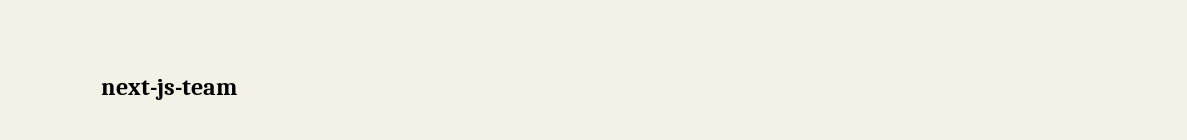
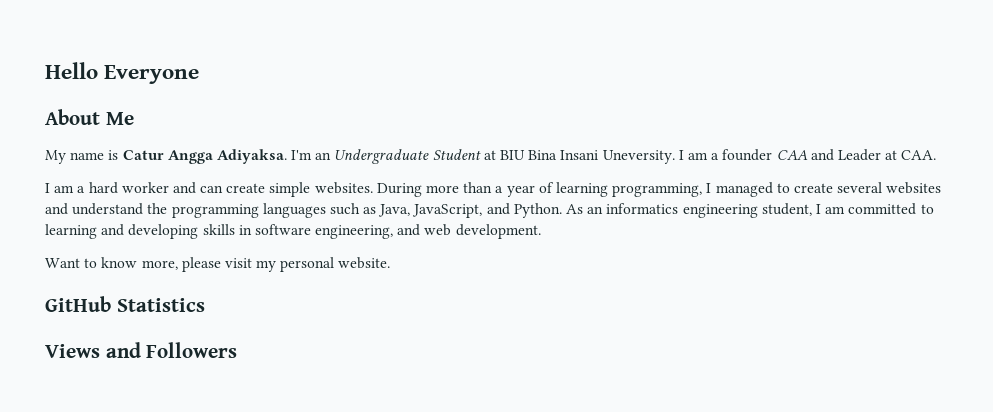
[101,79,237,100] next-js-team -> [45,62,200,84] [45,109,134,125] [45,149,937,164] [45,182,942,197] [45,203,934,218] [45,224,541,239] [45,257,391,272] [45,296,205,312] [45,342,238,358] Hello Everyone // About Me // My name is Catur Angga Adiyaksa. I'm an Undergraduate Student at BIU Bina Insani Uneversity. I am a founder CAA and Leader at CAA. // I am a hard worker and can create simple websites. During more than a year of learning programming, I managed to create several websites and understand the programming languages such as Java, JavaScript, and Python. As an informatics engineering student, I am committed to learning and developing skills in software engineering, and web development. // Want to know more, please visit my personal website. // GitHub Statistics // Views and Followers

